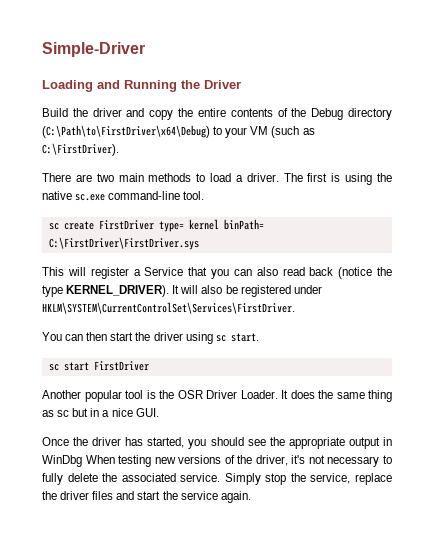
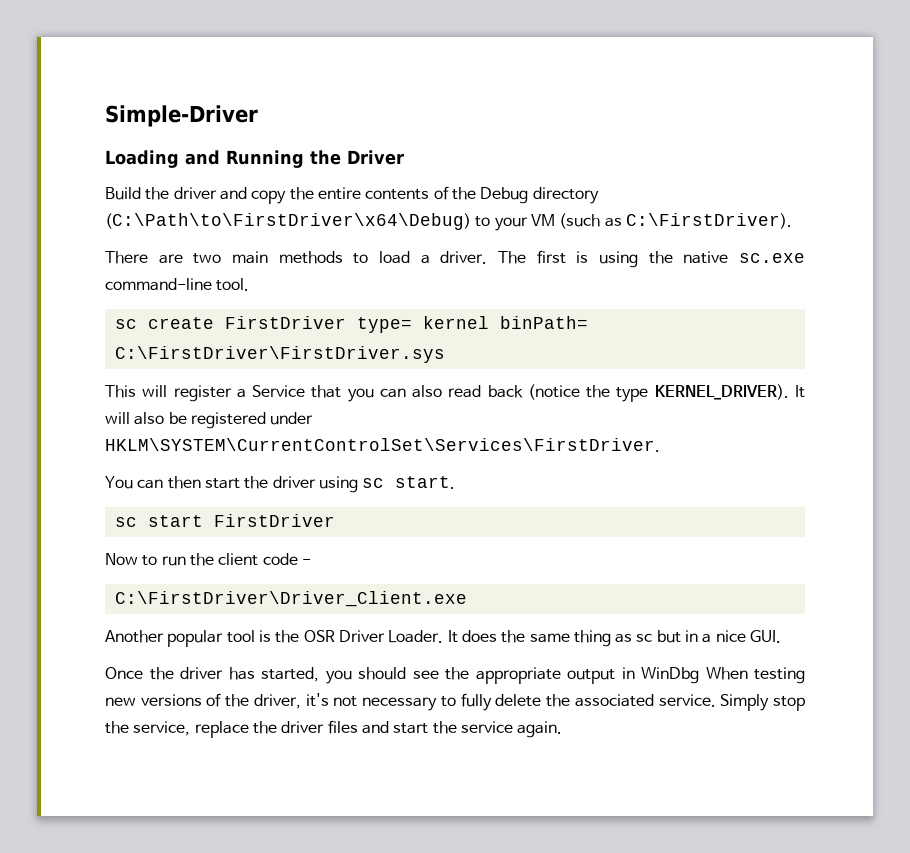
(149, 366) none -> [105,553,311,566] [114,591,467,607] // Now to run the client code - // C:\FirstDriver\Driver_Client.exe

